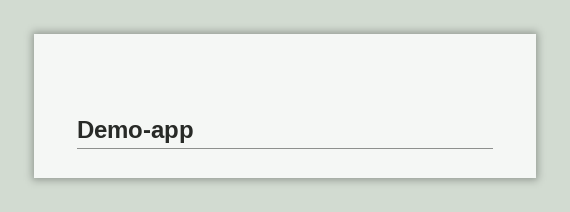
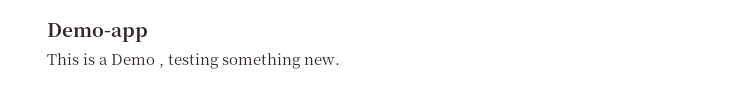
(194, 132) none -> [47,53,341,69] // This is a Demo , testing something new.

